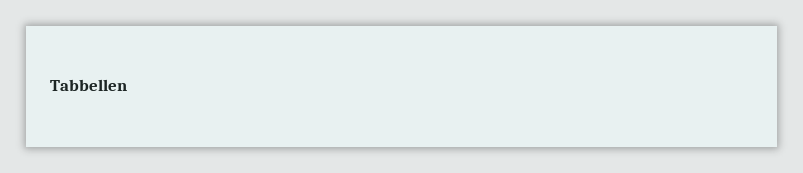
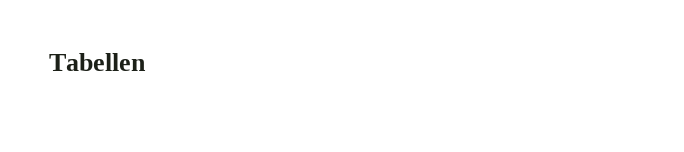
[50,79,127,91] Tabbellen -> [49,53,146,71] Tabellen

